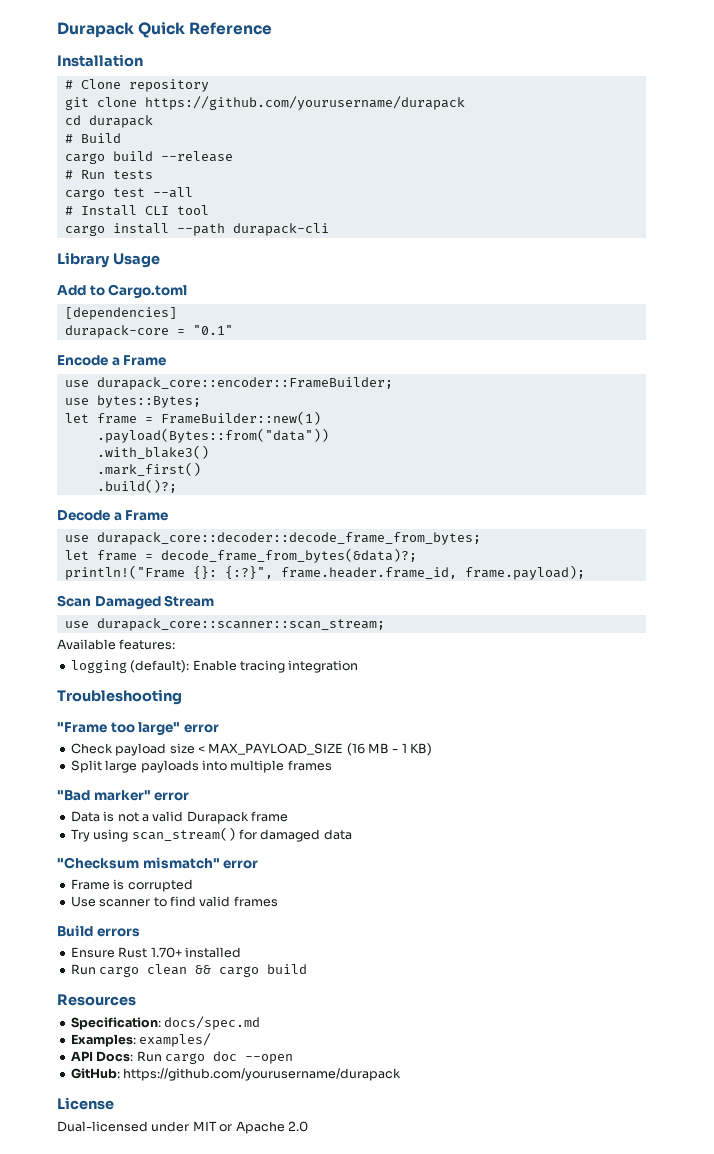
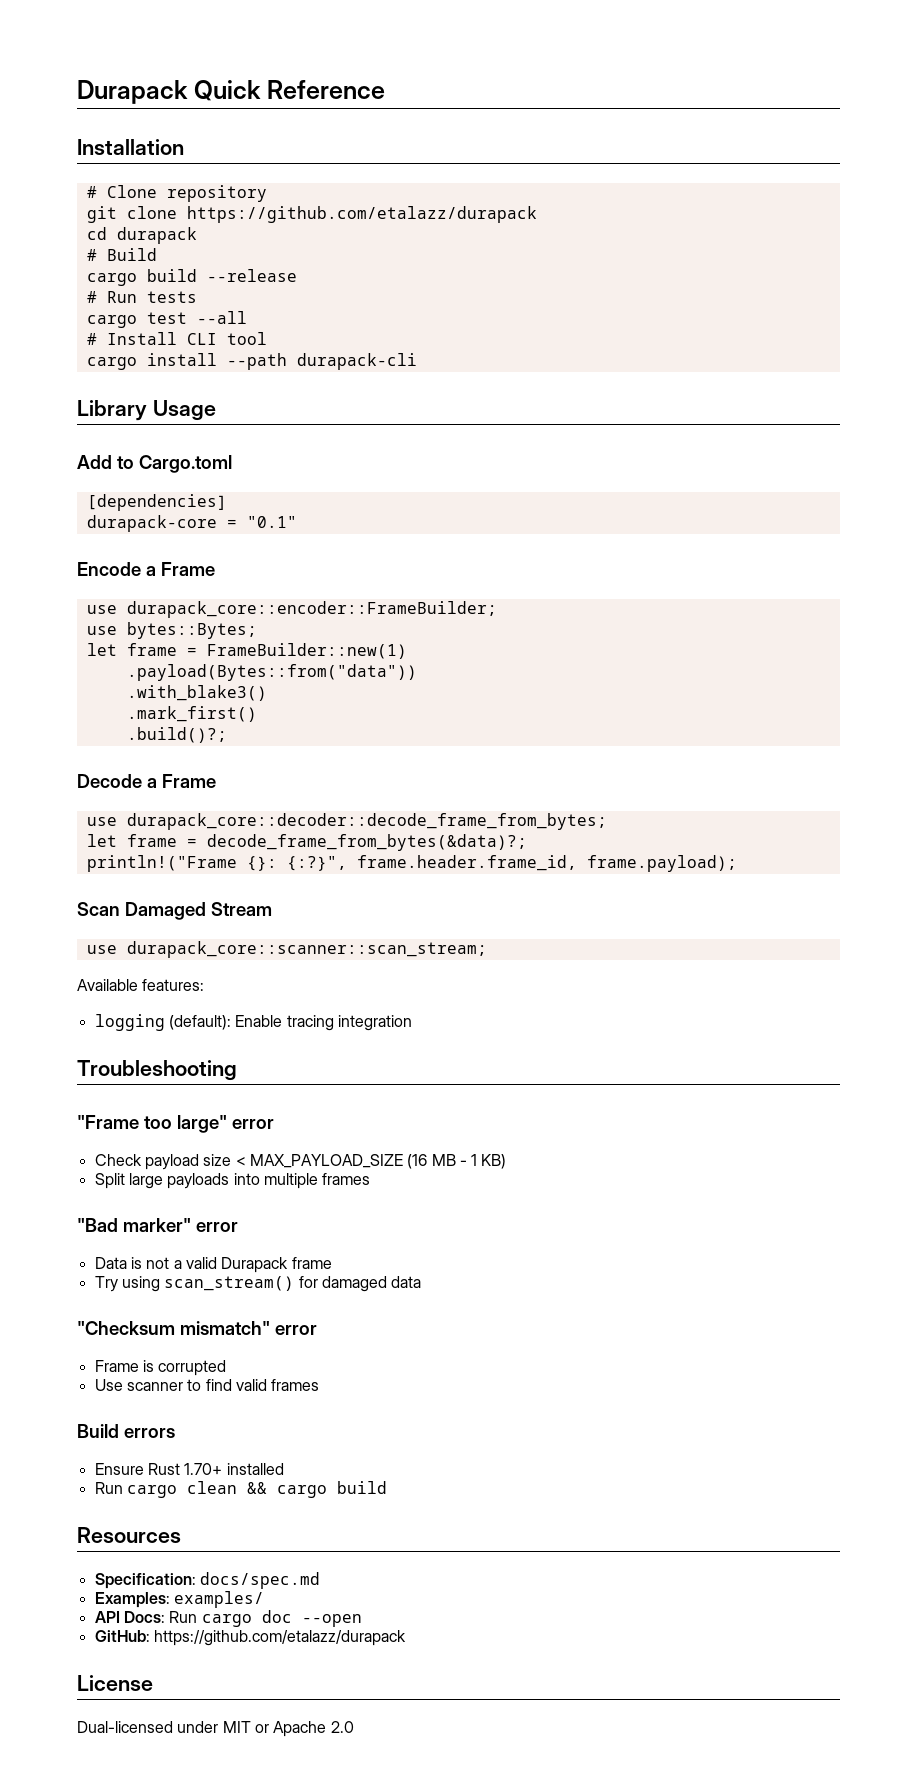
[144,96,465,110] https://github.com/yourusername/durapack -> [186,206,537,223] https://github.com/etalazz/durapack
[123,1068,402,1081] https://github.com/yourusername/durapack -> [153,1630,406,1646] https://github.com/etalazz/durapack

